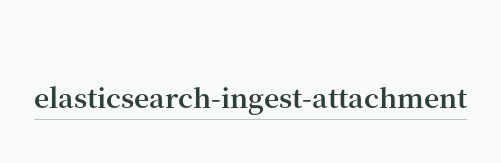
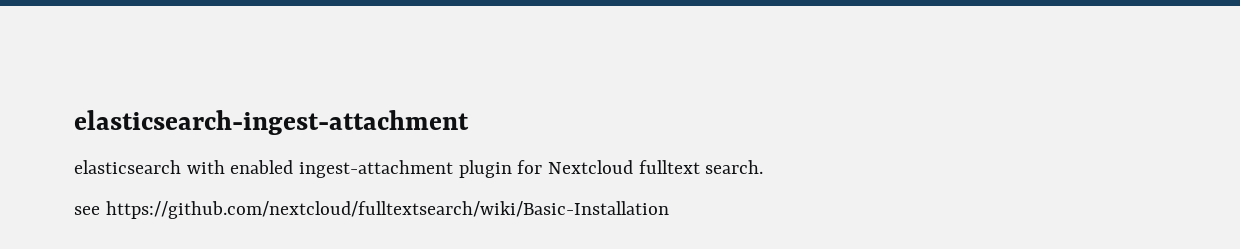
(468, 100) none -> [74,160,764,178] [74,201,669,219] // elasticsearch with enabled ingest-attachment plugin for Nextcloud fulltext search. // see https://github.com/nextcloud/fulltextsearch/wiki/Basic-Installation

